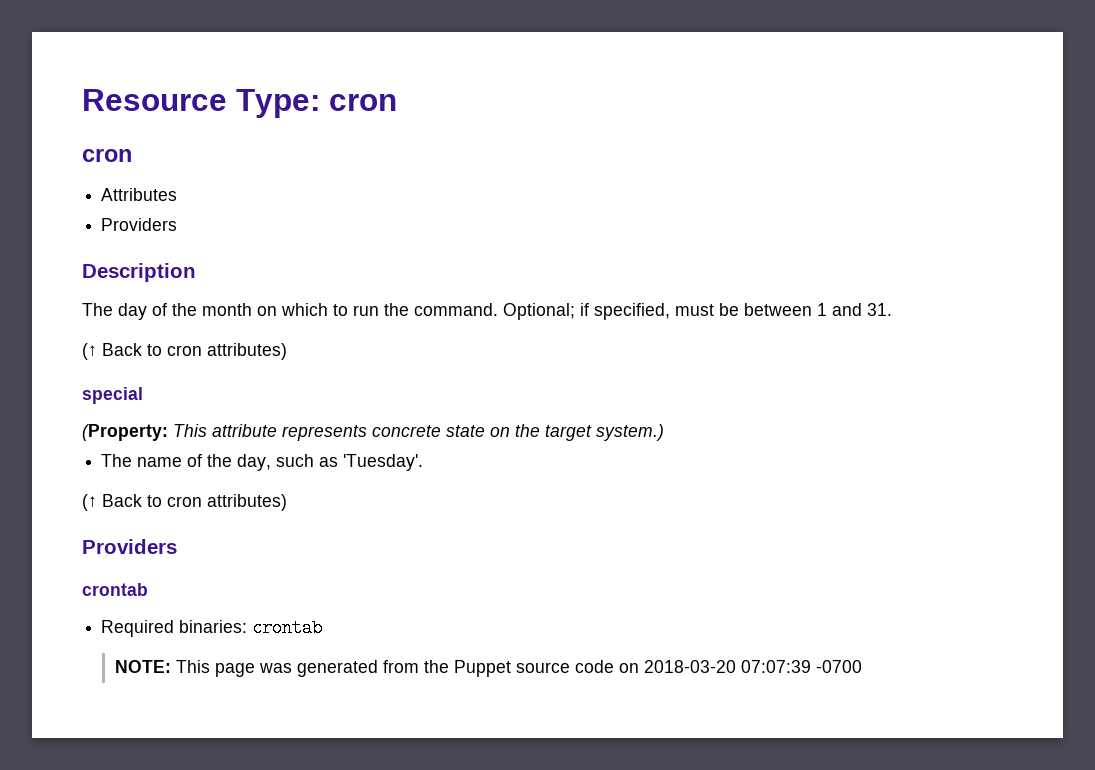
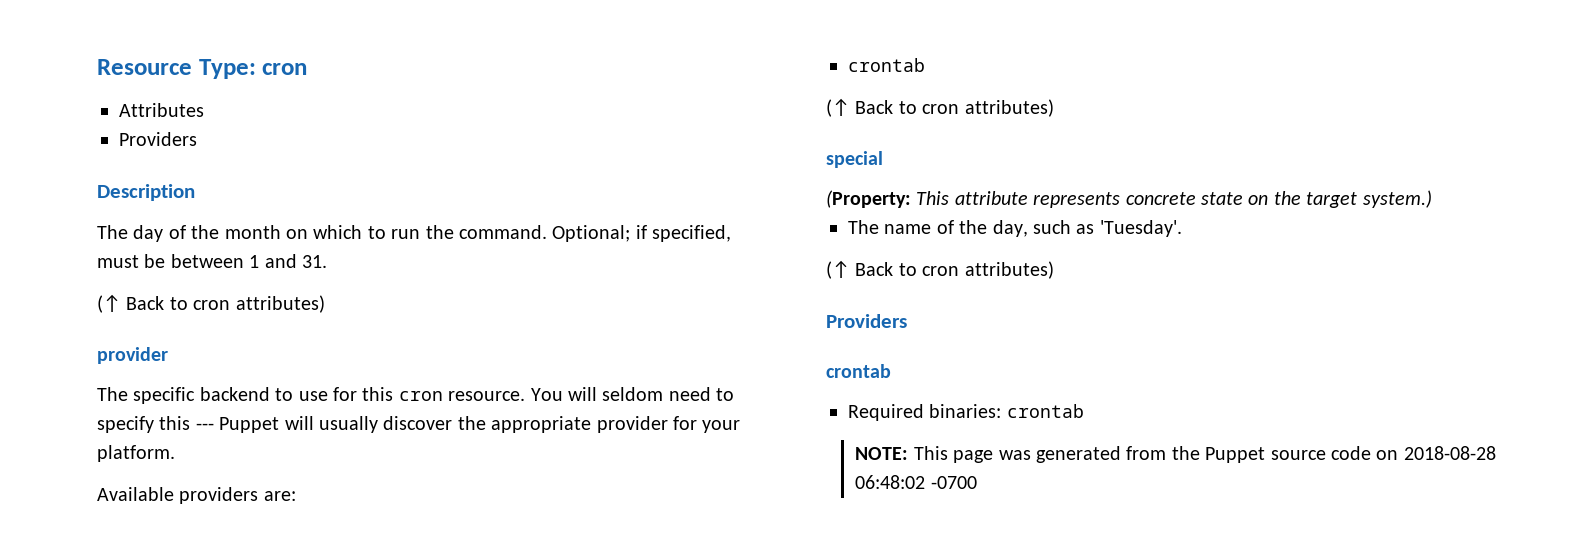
[82,149,132,162] // cron -> (308, 69) none
(287, 351) none -> [97,347,168,364] [97,387,735,404] [97,416,741,433] [97,445,175,462] [97,487,296,504] [848,58,925,72] [826,98,1054,117] // provider // The specific backend to use for this cron resource. You will seldom need to specify this --- Puppet will usually discover the appropriate provider for your platform. // Available providers are: // crontab // (↑ Back to cron attributes)
[643,660,811,673] 2018-03-20 07:07:39 -> [1403,446,1496,460] [855,475,926,489] 2018-08-28 06:48:02

